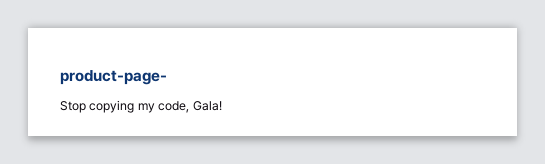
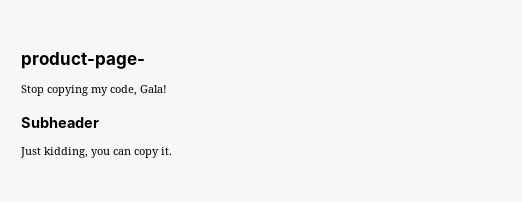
(222, 106) none -> [21,117,99,128] [20,147,172,158] // Subheader // Just kidding, you can copy it.

